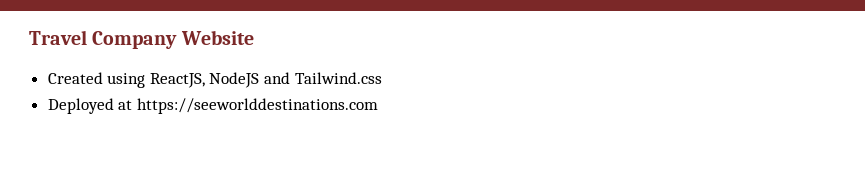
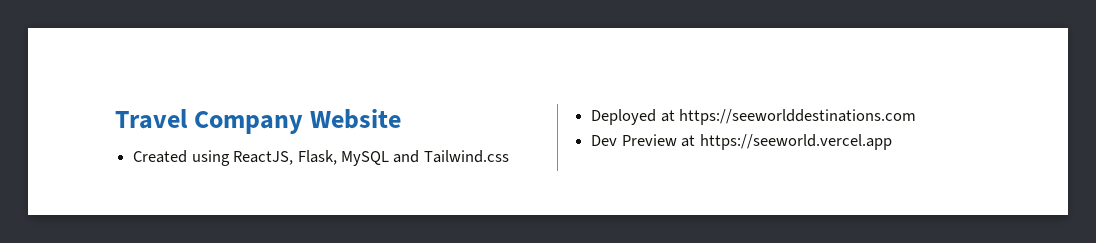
[209,72,260,88] NodeJS -> [297,150,389,166] Flask, MySQL
(378, 106) none -> [591,134,892,150] // Dev Preview at https://seeworld.vercel.app

